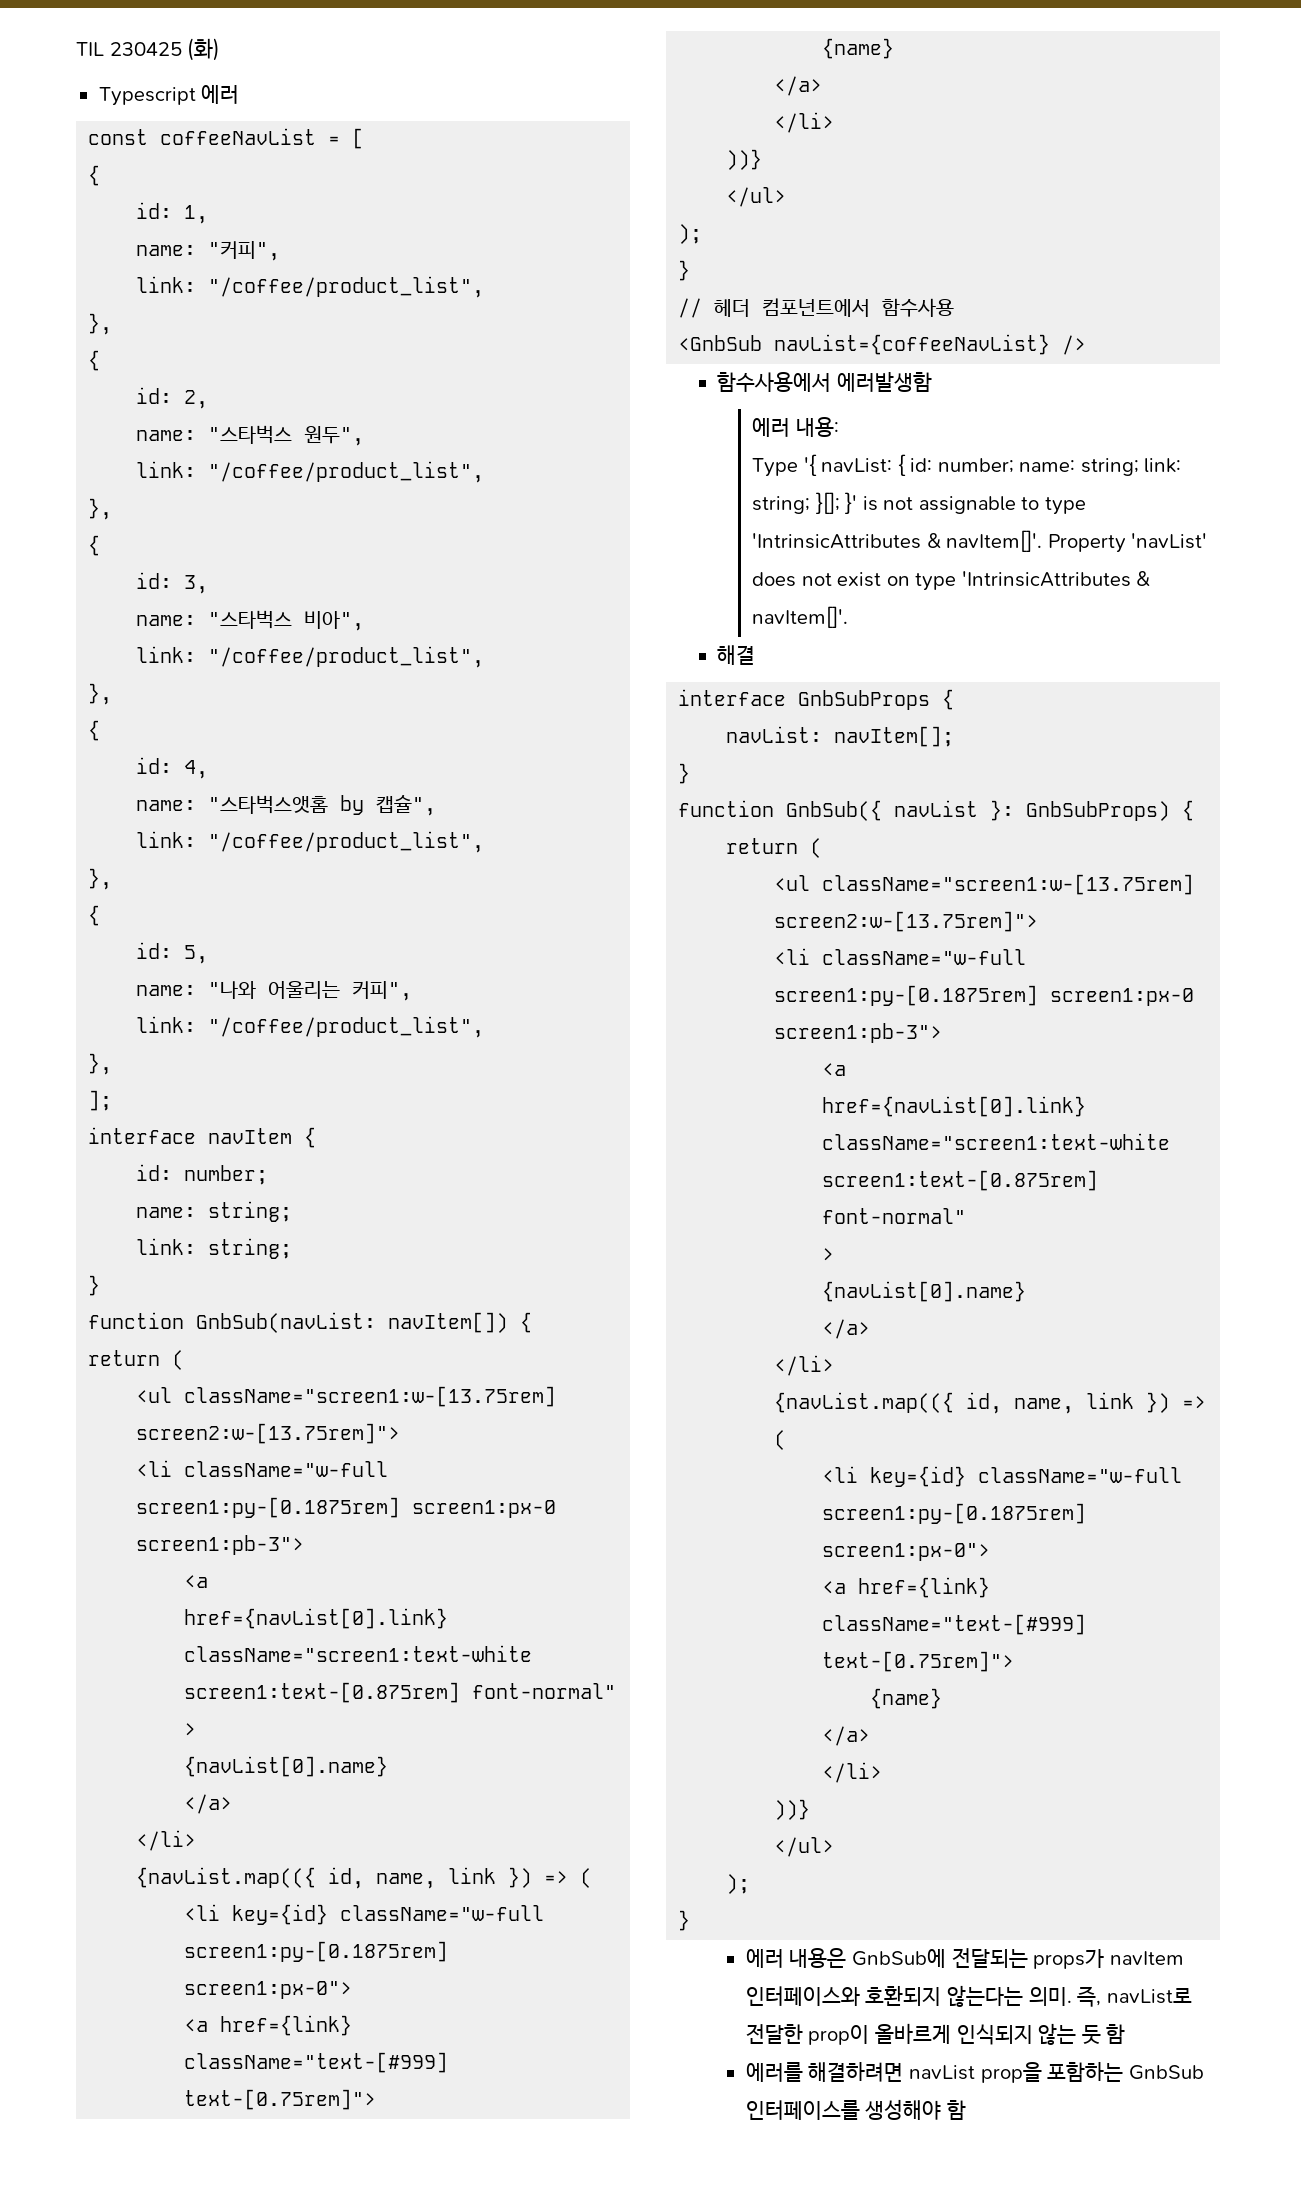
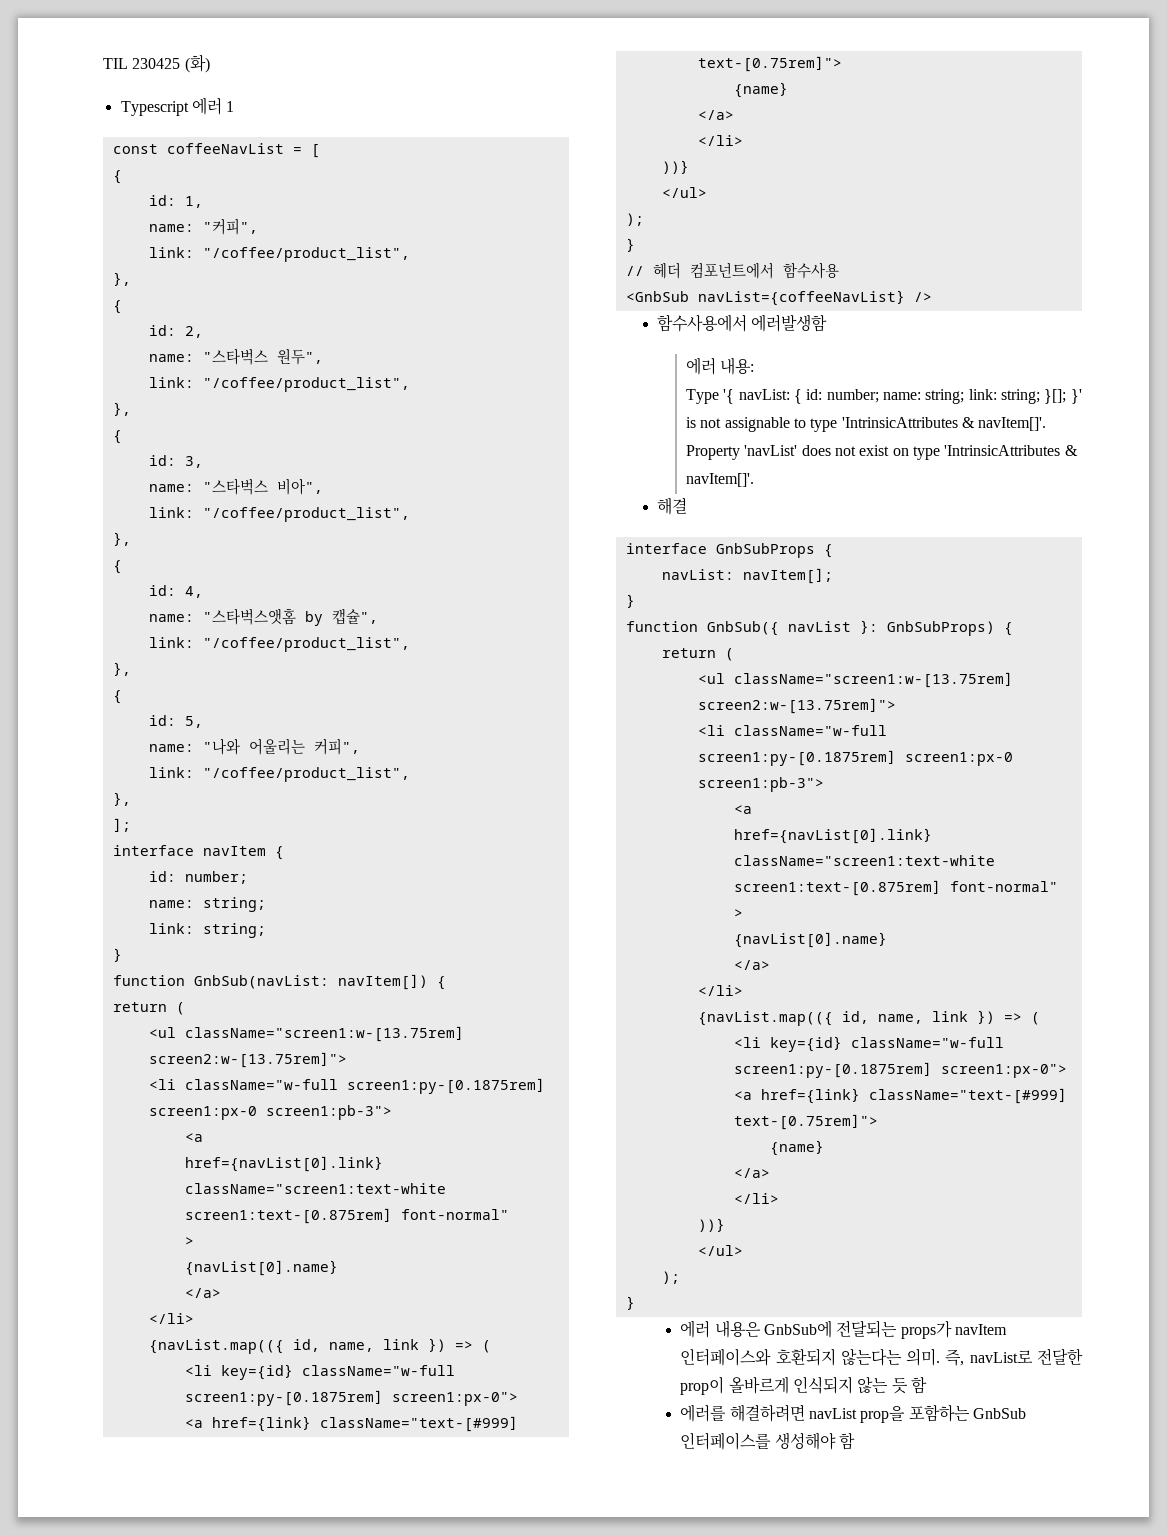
(240, 94) none -> [226,101,235,112] 1

